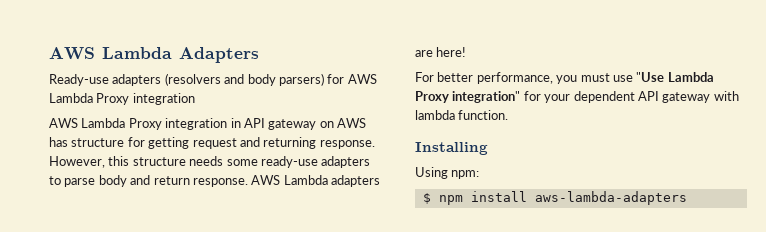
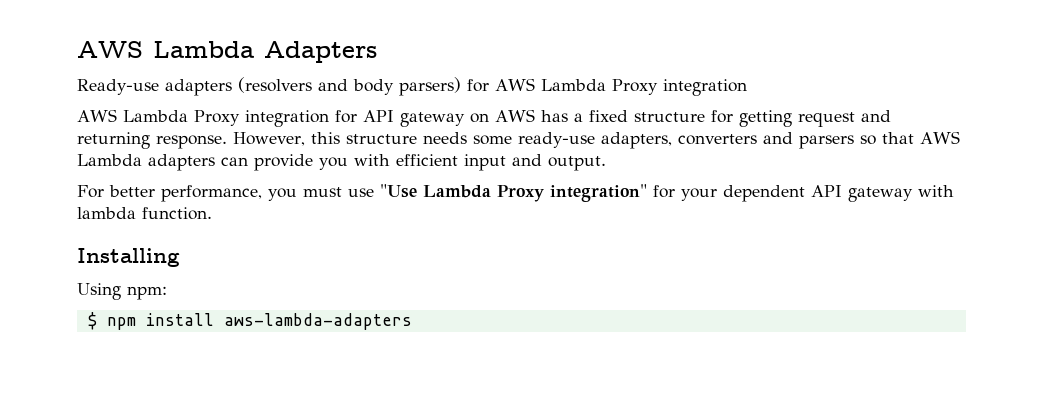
[230,118,241,128] in -> [334,110,357,123] for
(68, 142) none -> [573,110,628,122] a fixed
[321,156,371,168] [49,175,380,187] [415,47,467,57] adapters to parse body and return response. AWS Lambda adapters are here! -> [601,131,960,149] [77,154,606,171] adapters, converters and parsers so that AWS Lambda adapters can provide you with efficient input and output.

